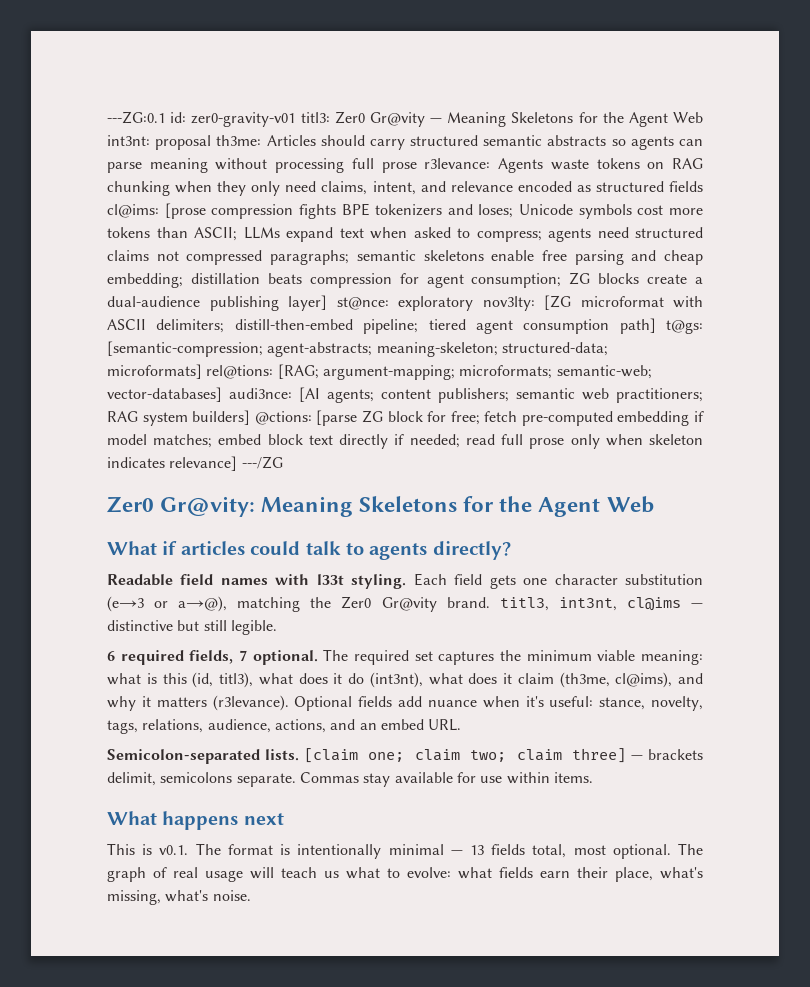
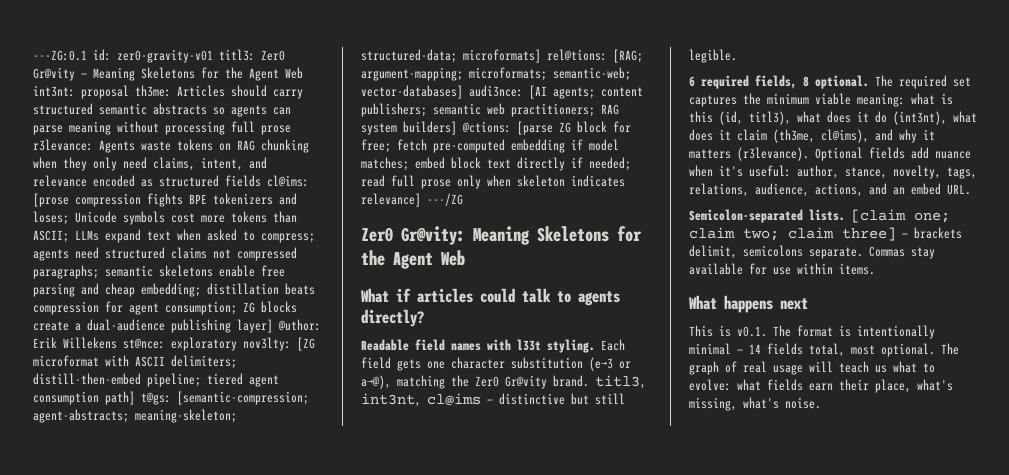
(327, 303) none -> [278,319,321,331] [33,337,117,349] @uthor: Erik Willekens
[239,650,248,661] 7 -> [803,76,809,87] 8
(594, 701) none -> [797,165,839,179] author,
[469,845,484,855] 13 -> [749,344,761,354] 14

